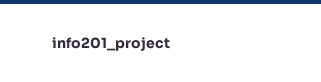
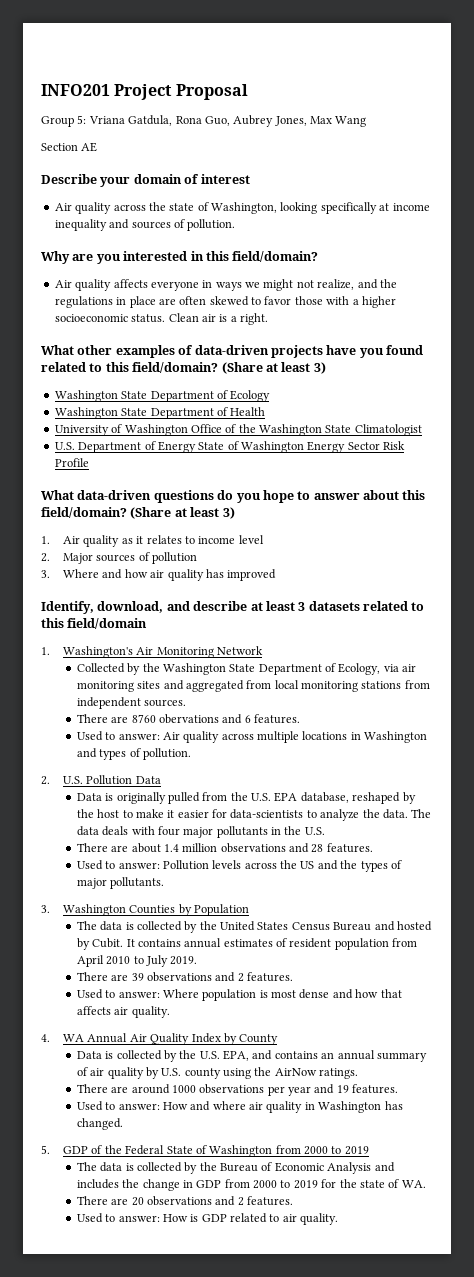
[52,37,170,51] info201_project -> [41,84,248,100] [41,115,367,127] [41,142,98,152] [41,174,250,187] [54,202,430,214] [54,219,236,231] [41,251,319,264] [54,279,397,291] [54,296,396,308] [54,313,268,325] [41,345,423,358] [41,362,326,374] [54,390,271,402] [54,407,266,419] [54,424,422,436] [54,441,406,453] [54,458,89,467] [41,490,426,503] [41,507,235,519] [41,535,264,547] [41,552,198,564] [41,569,277,581] [41,601,425,614] [41,618,148,629] [41,646,264,658] [76,663,417,675] [76,680,430,692] [76,697,187,709] [76,714,301,724] [76,731,428,743] [76,748,191,760] [41,775,161,785] [76,792,416,804] [76,809,432,821] [76,826,325,838] [76,843,373,853] [76,860,402,872] [76,877,165,889] [41,904,250,916] [76,921,432,933] [76,938,418,950] [76,955,198,967] [76,972,294,982] [76,989,402,1001] [76,1006,170,1018] [41,1033,279,1045] [76,1050,427,1062] [76,1067,359,1079] [76,1084,399,1096] [76,1101,403,1113] [76,1118,123,1130] [41,1145,369,1157] [76,1162,395,1174] [76,1179,426,1191] [76,1196,294,1206] [76,1213,339,1225] INFO201 Project Proposal // Group 5: Vriana Gatdula, Rona Guo, Aubrey Jones, Max Wang // Section AE // Describe your domain of interest // Air quality across the state of Washington, looking specifically at income inequality and sources of pollution. // Why are you interested in this field/domain? // Air quality affects everyone in ways we might not realize, and the regulations in place are often skewed to favor those with a higher socioeconomic status. Clean air is a right. // What other examples of data-driven projects have you found related to this field/domain? (Share at least 3) // Washington State Department of Ecology // Washington State Department of Health // University of Washington Office of the Washington State Climatologist // U.S. Department of Energy State of Washington Energy Sector Risk Profile // What data-driven questions do you hope to answer about this field/domain? (Share at least 3) // 1. Air quality as it relates to income level // 2. Major sources of pollution // 3. Where and how air quality has improved // Identify, download, and describe at least 3 datasets related to this field/domain // 1. Washington's Air Monitoring Network // Collected by the Washington State Department of Ecology, via air monitoring sites and aggregated from local monitoring stations from independent sources. // There are 8760 obervations and 6 features. // Used to answer: Air quality across multiple locations in Washington and types of pollution. // 2. U.S. Pollution Data // Data is originally pulled from the U.S. EPA database, reshaped by the host to make it easier for data-scientists to analyze the data. The data deals with four major pollutants in the U.S. // There are about 1.4 million observations and 28 features. // Used to answer: Pollution levels across the US and the types of major pollutants. // 3. Washington Counties by Population // The data is collected by the United States Census Bureau and hosted by Cubit. It contains annual estimates of resident population from April 2010 to July 2019. // There are 39 observations and 2 features. // Used to answer: Where population is most dense and how that affects air quality. // 4. WA Annual Air Quality Index by County // Data is collected by the U.S. EPA, and contains an annual summary of air quality by U.S. county using the AirNow ratings. // There are around 1000 observations per year and 19 features. // Used to answer: How and where air quality in Washington has changed. // 5. GDP of the Federal State of Washington from 2000 to 2019 // The data is collected by the Bureau of Economic Analysis and includes the change in GDP from 2000 to 2019 for the state of WA. // There are 20 observations and 2 features. // Used to answer: How is GDP related to air quality.

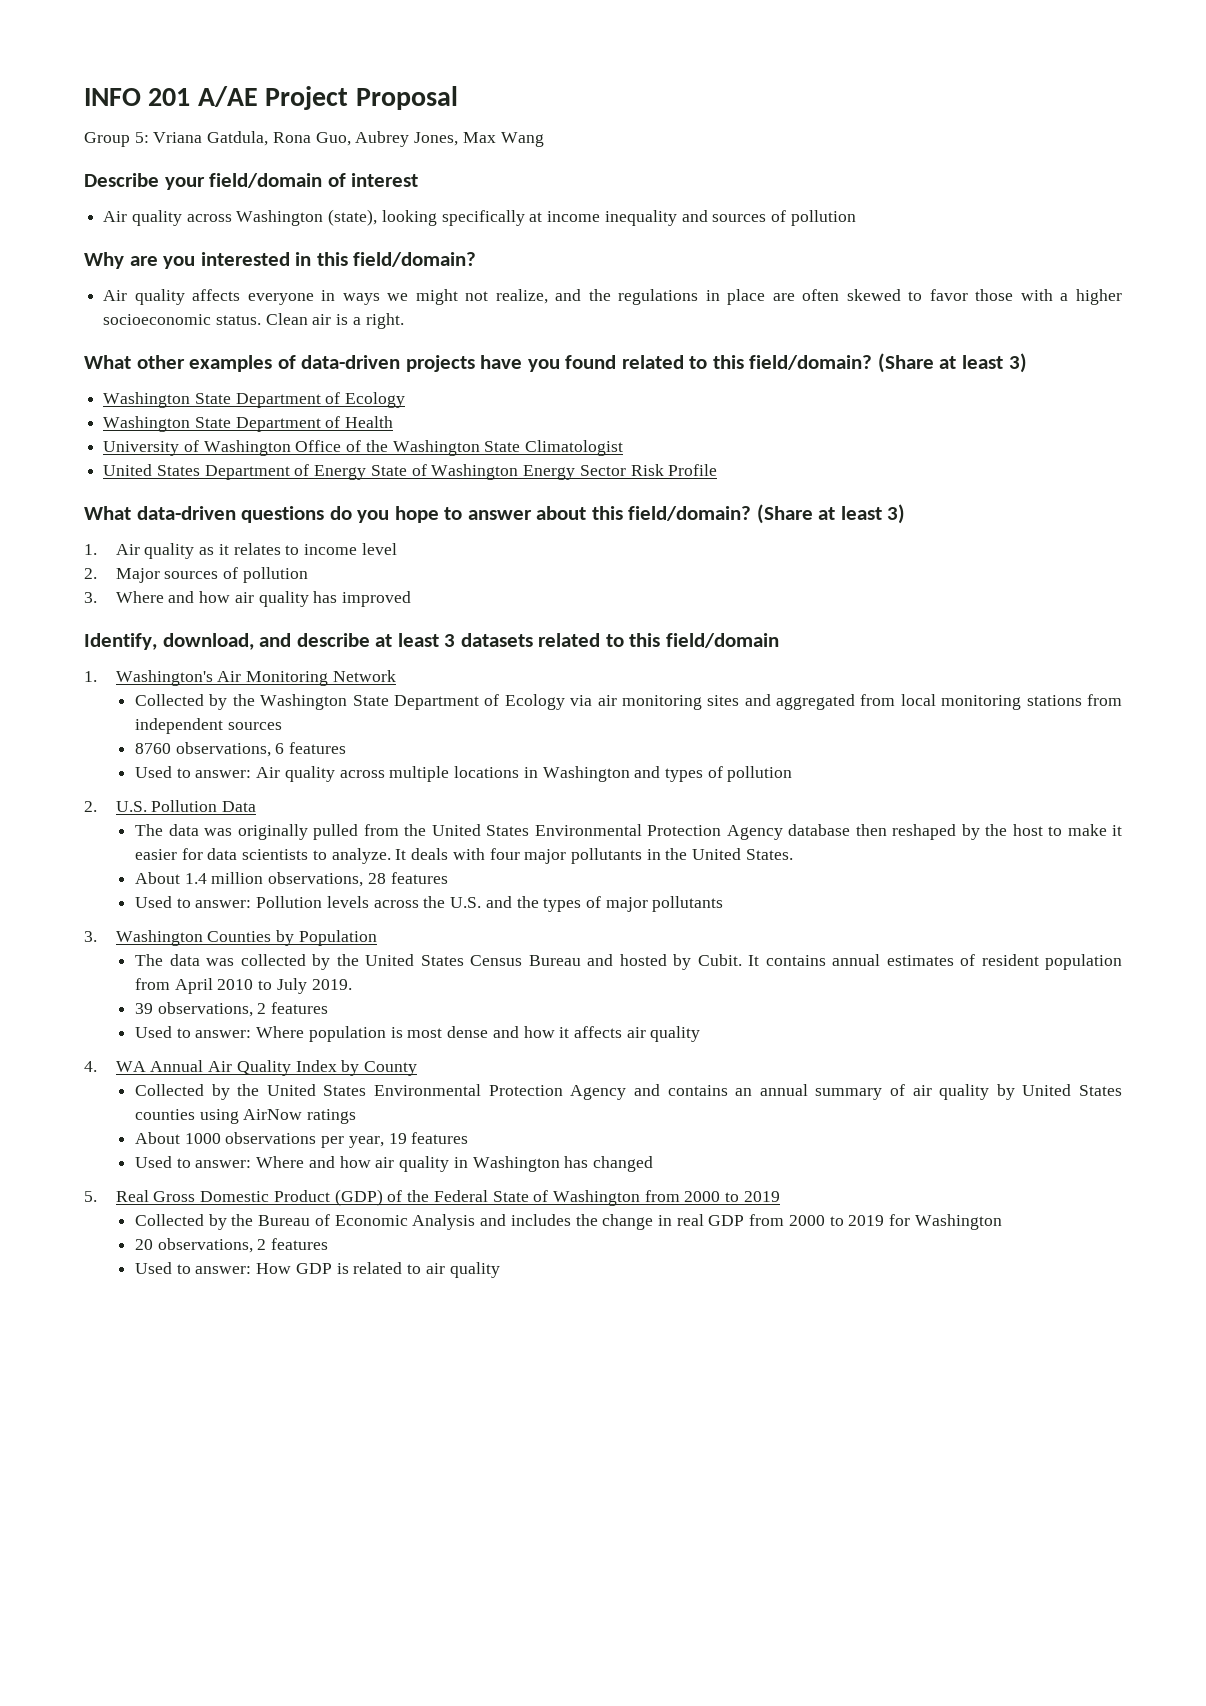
[41,84,110,96] INFO201 -> [84,86,258,107] INFO 201 A/AE
[41,142,98,152] // Section AE -> (544, 139) none
[133,174,182,184] domain -> [209,173,323,188] field/domain
[148,202,277,214] the state of Washington, -> [236,209,378,226] Washington (state),
[187,219,236,231] pollution. -> [790,210,856,226] pollution
[54,442,75,450] U.S. -> [103,464,200,476] United States
[338,663,381,675] Ecology, -> [504,694,565,710] Ecology
[144,699,187,707] [76,714,301,724] sources. // There are 8760 obervations and 6 features. -> [227,722,282,730] [135,742,347,757] sources // 8760 observations, 6 features
[142,748,191,760] pollution. -> [727,766,793,782] pollution
[76,793,114,801] Data is -> [135,824,233,836] The data was
[251,792,349,803] U.S. EPA database, -> [431,824,887,840] United States Environmental Protection Agency database then
[230,809,432,821] [76,826,99,836] data-scientists to analyze the data. The data -> [207,848,407,864] data scientists to analyze. It
[304,827,325,835] [76,843,373,853] U.S. // There are about 1.4 million observations and 28 features. -> [692,848,793,860] [135,872,448,887] United States. // About 1.4 million observations, 28 features
[300,861,315,869] US -> [450,897,482,908] U.S.
[110,877,165,889] pollutants. -> [652,896,724,912] pollutants
[125,922,134,930] is -> [206,958,235,966] was
[76,972,294,982] There are 39 observations and 2 features. -> [135,1002,329,1017] 39 observations, 2 features
[380,989,402,998] that -> [559,1027,570,1038] it
[131,1006,170,1018] quality. -> [650,1026,701,1042] quality
[76,1050,250,1062] Data is collected by the U.S. EPA, -> [135,1084,627,1100] Collected by the United States Environmental Protection Agency
[161,1067,359,1079] [76,1084,399,1096] [76,1101,246,1111] U.S. county using the AirNow ratings. // There are around 1000 observations per year and 19 features. // Used to answer: How and where -> [1022,1084,1122,1096] [135,1109,357,1124] [135,1132,469,1148] [135,1156,371,1168] United States counties using AirNow ratings // About 1000 observations per year, 19 features // Used to answer: Where and how
[76,1118,123,1130] changed. -> [592,1156,653,1172] changed
[63,1146,89,1154] GDP -> [115,1189,383,1206] Real Gross Domestic Product (GDP)
[76,1162,182,1172] The data is collected -> [135,1214,205,1226] Collected
(193, 1184) none -> [676,1214,704,1226] real
[339,1179,426,1188] [76,1196,294,1206] [76,1213,227,1223] the state of WA. // There are 20 observations and 2 features. // Used to answer: How is GDP -> [914,1214,1002,1230] [135,1238,329,1253] [135,1262,349,1274] Washington // 20 observations, 2 features // Used to answer: How GDP is
[300,1213,339,1225] quality. -> [449,1262,500,1278] quality

